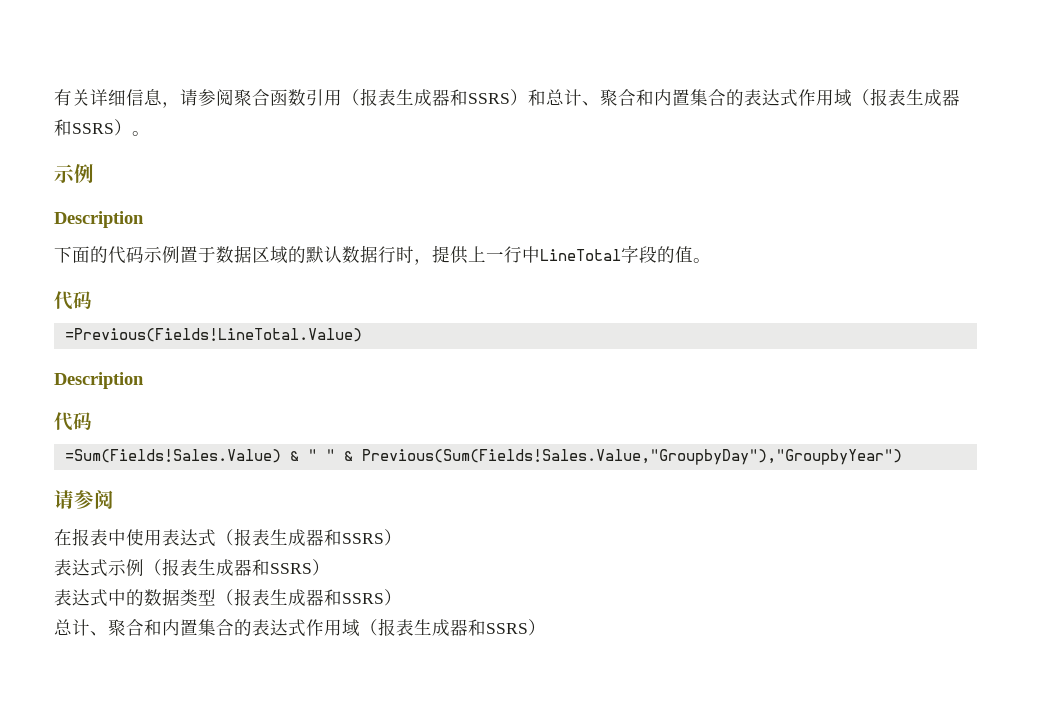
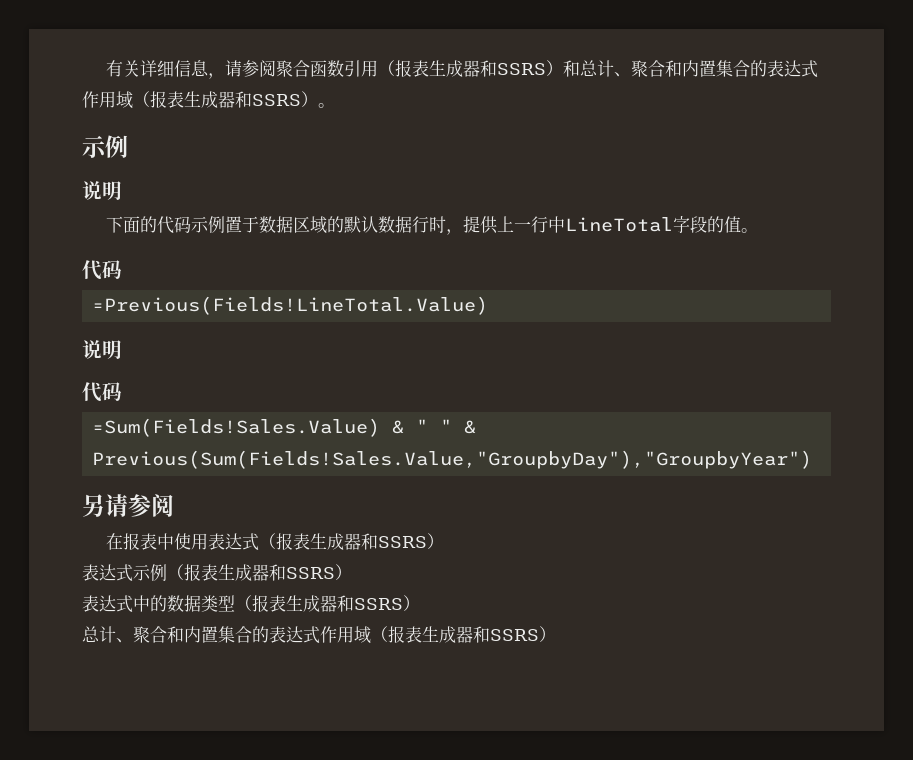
[54,211,144,228] Description -> [82,181,122,200] 说明
[54,372,144,389] Description -> [82,340,122,359] 说明
(902, 457) none -> [82,494,105,517] 另

